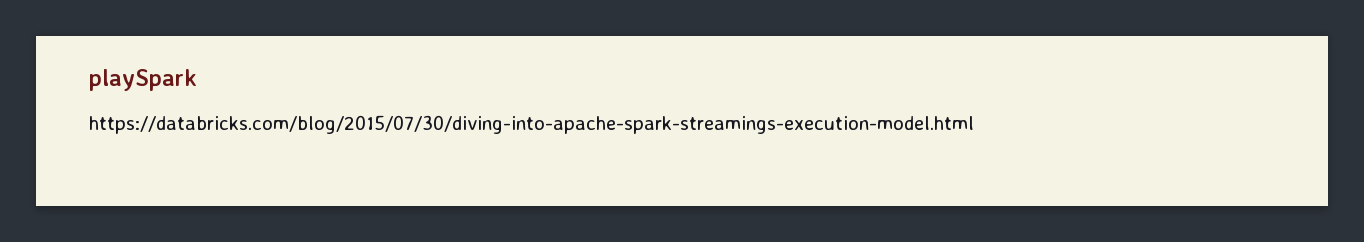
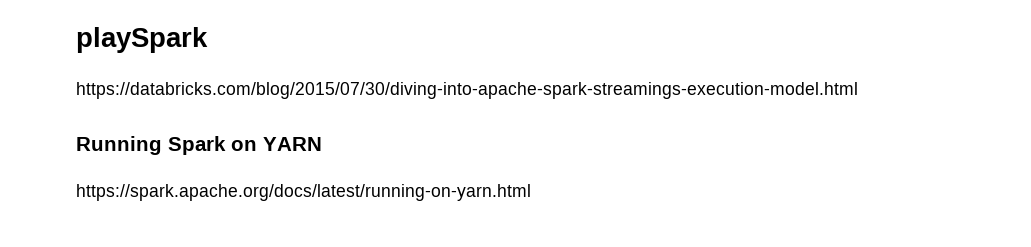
(974, 124) none -> [76,136,322,155] [76,184,531,201] // Running Spark on YARN // https://spark.apache.org/docs/latest/running-on-yarn.html

